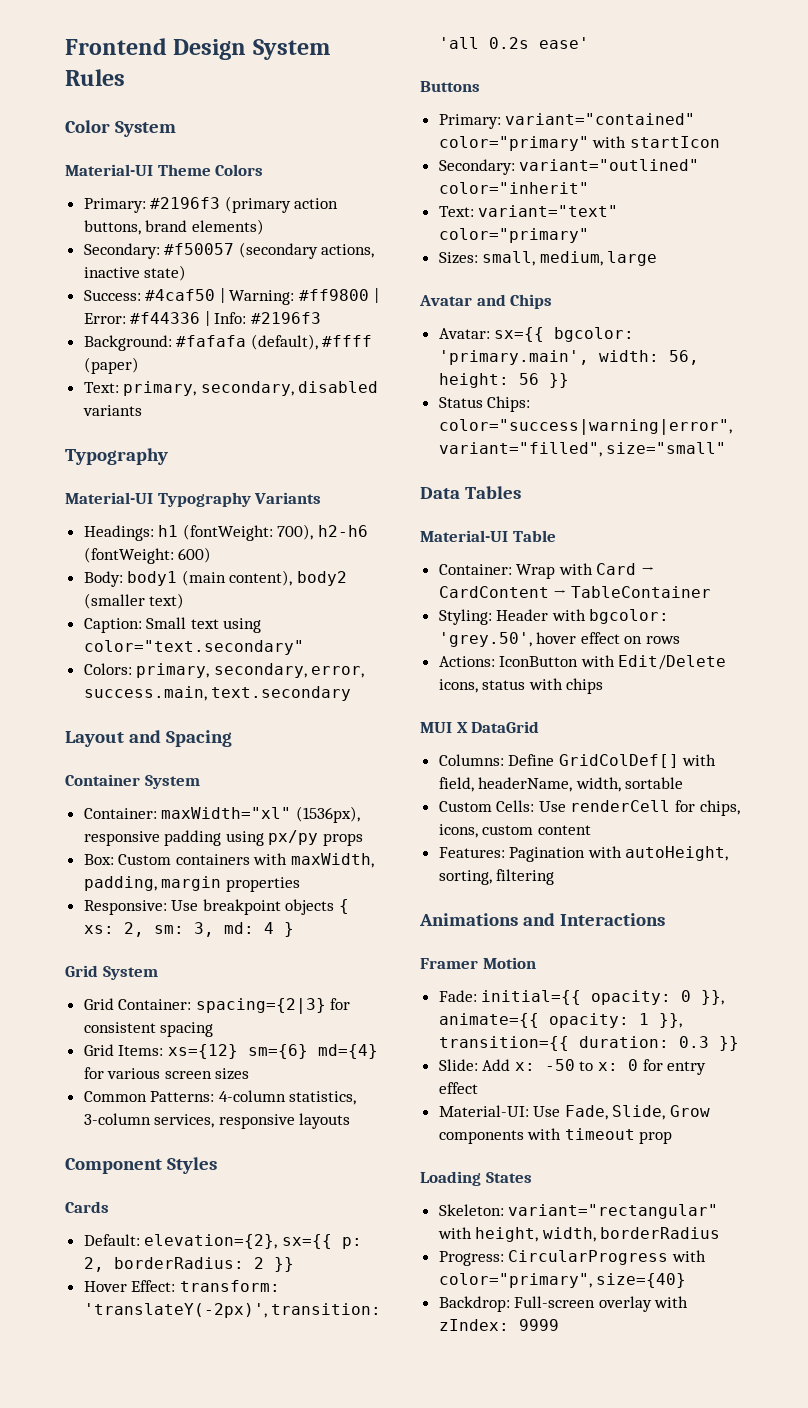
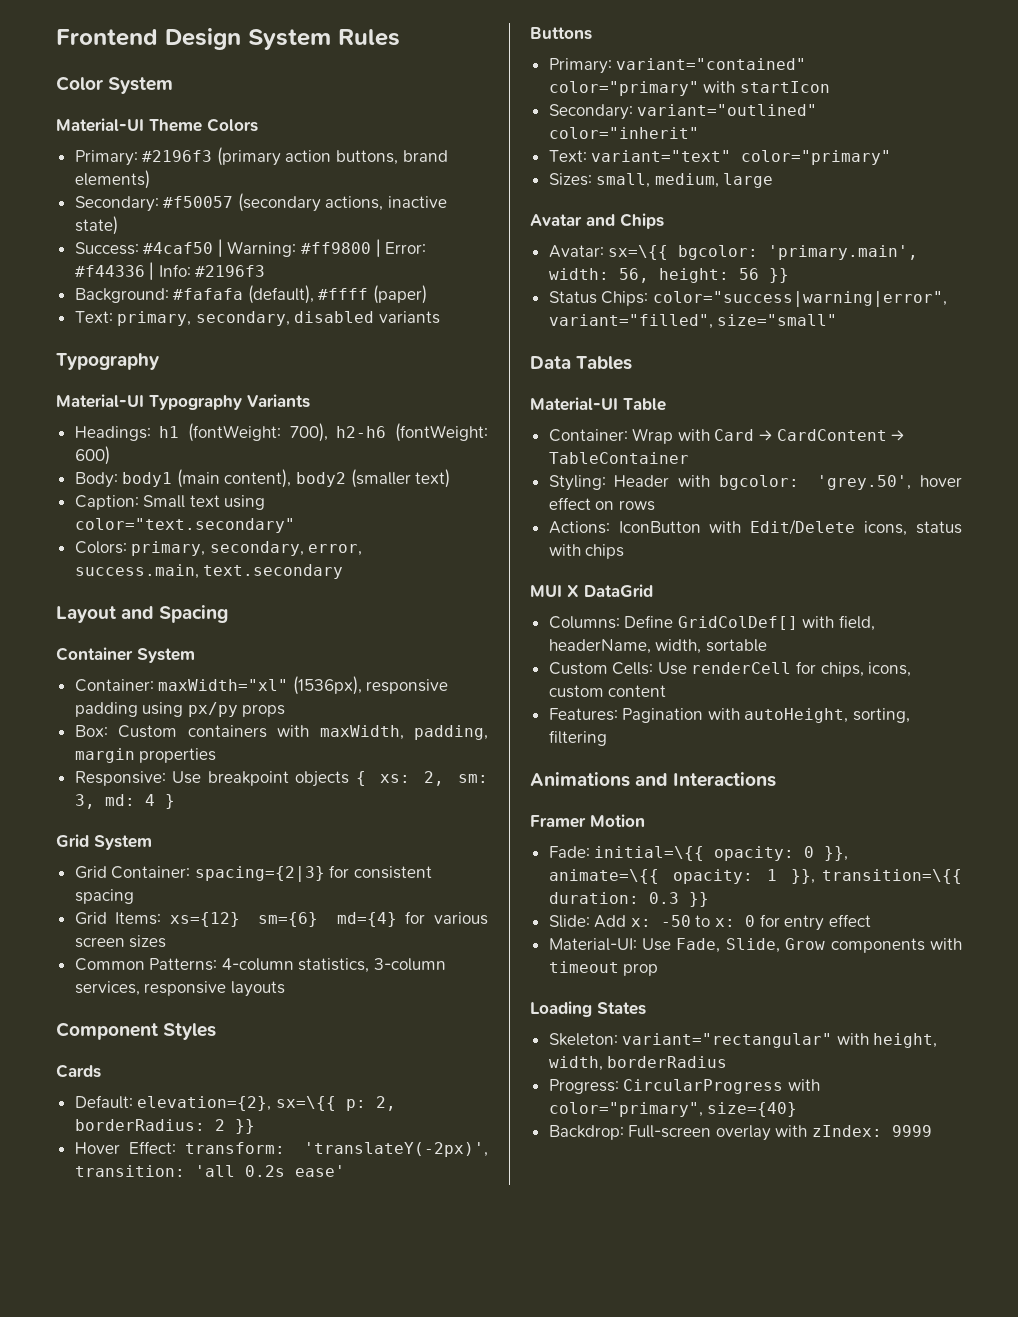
[281,1234,332,1249] sx={{ -> [275,1096,336,1111] sx=\{{
[494,327,545,342] sx={{ -> [608,245,669,260] sx=\{{
[481,990,582,1005] initial={{ -> [594,846,705,861] initial=\{{
[438,1013,539,1028] animate={{ -> [548,869,659,884] animate=\{{
[438,1036,569,1051] transition={{ -> [822,869,962,884] transition=\{{

